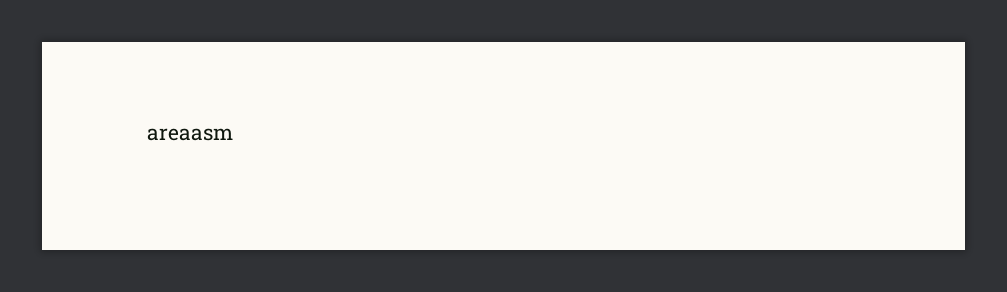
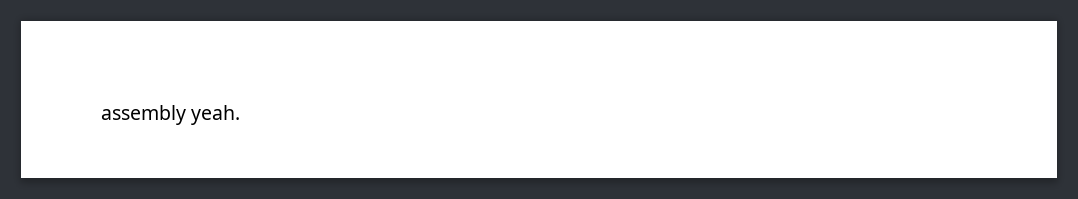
[147,128,233,141] areaasm -> [101,105,241,125] assembly yeah.

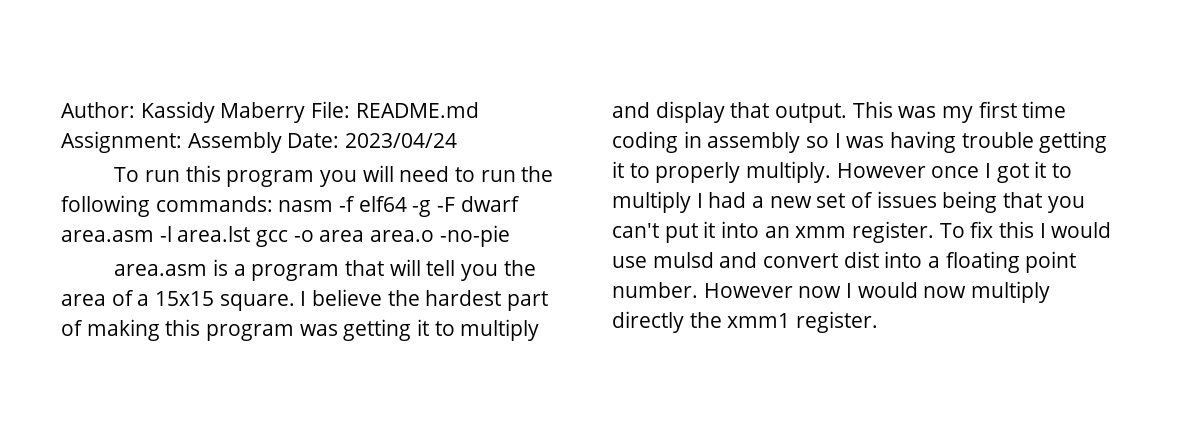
[101,105,241,125] assembly yeah. -> [61,101,479,123] [61,131,458,153] [114,165,554,187] [61,195,520,217] [61,225,510,247] [114,259,536,281] [61,289,549,311] [61,319,540,341] [612,101,1067,123] [612,131,1108,153] [612,161,1073,183] [612,191,1085,213] [612,221,1112,243] [612,251,1077,273] [612,281,1051,303] [612,311,879,333] Author: Kassidy Maberry File: README.md Assignment: Assembly Date: 2023/04/24 // To run this program you will need to run the following commands: nasm -f elf64 -g -F dwarf area.asm -l area.lst gcc -o area area.o -no-pie // area.asm is a program that will tell you the area of a 15x15 square. I believe the hardest part of making this program was getting it to multiply and display that output. This was my first time coding in assembly so I was having trouble getting it to properly multiply. However once I got it to multiply I had a new set of issues being that you can't put it into an xmm register. To fix this I would use mulsd and convert dist into a floating point number. However now I would now multiply directly the xmm1 register.

